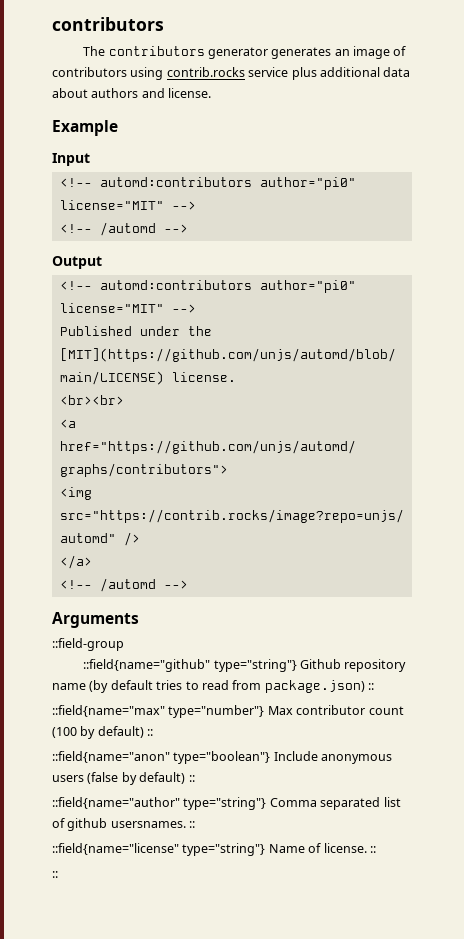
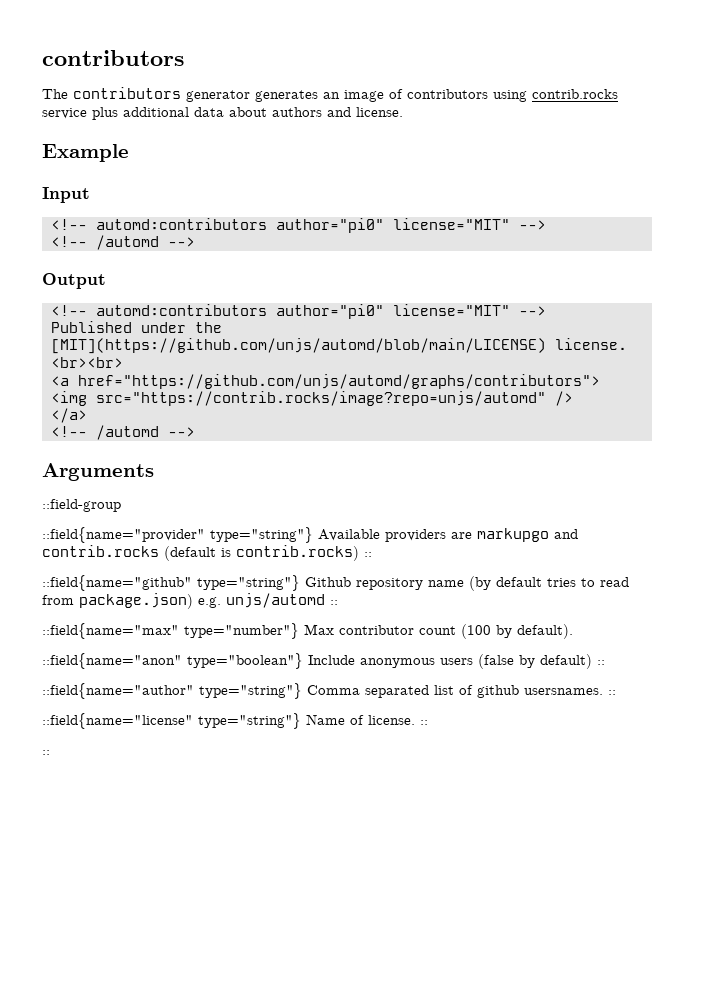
(124, 644) none -> [42,527,578,543] [42,545,372,561] // ::field{name="provider" type="string"} Available providers are markupgo and contrib.rocks (default is contrib.rocks) ::
(365, 686) none -> [198,593,325,608] e.g. unjs/automd
[97,726,154,738] default) :: -> [517,624,573,639] default).

